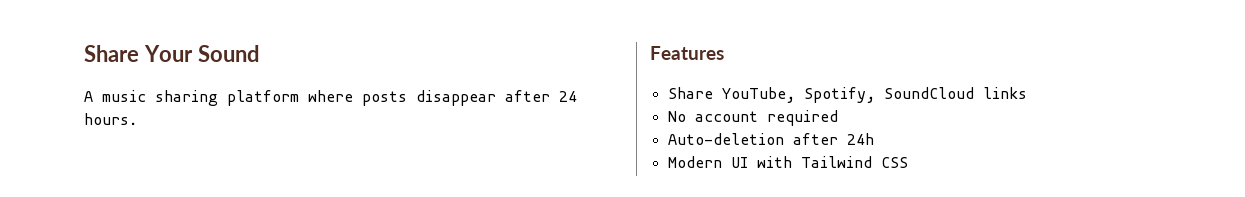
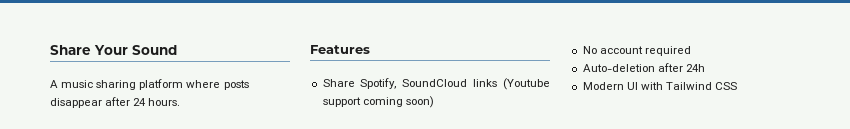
[721,87,795,103] YouTube, -> (355, 83) none
(1027, 93) none -> [503,78,550,90] [322,96,434,108] (Youtube support coming soon)

